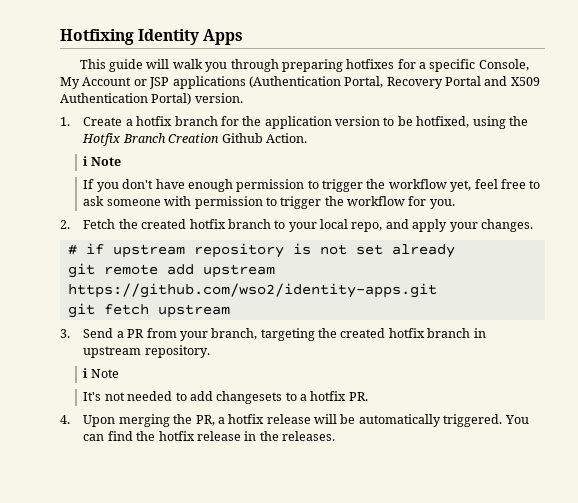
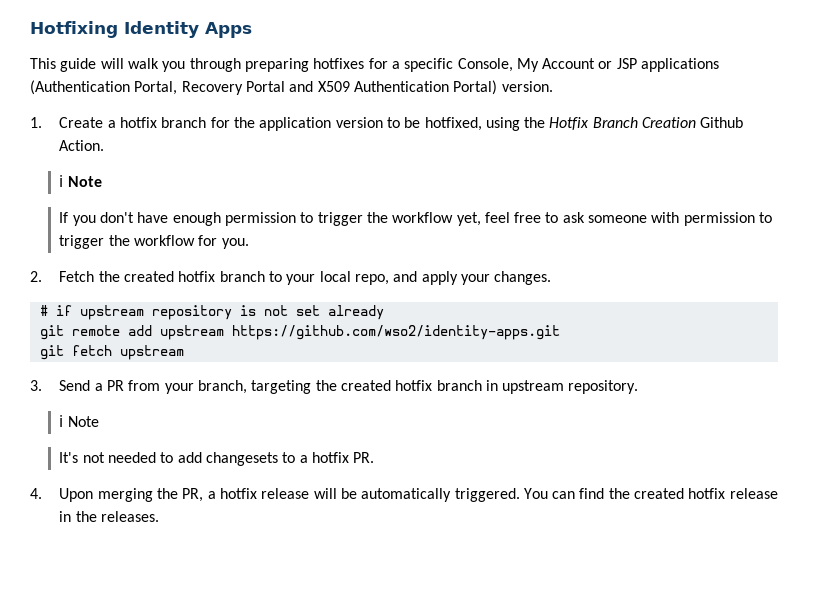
(156, 436) none -> [634,488,685,499] created

